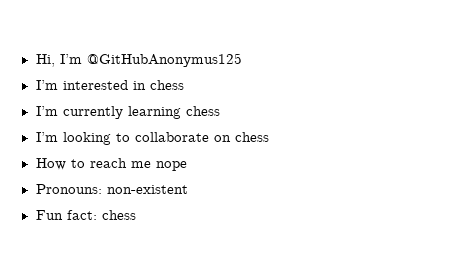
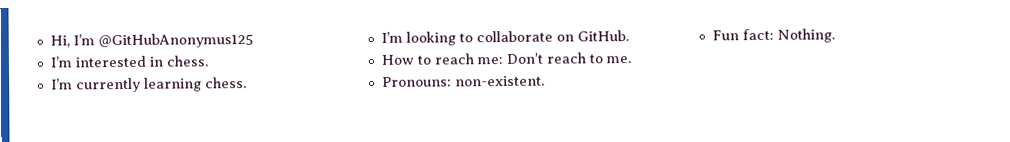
[149,80,184,90] chess -> [165,55,208,67] chess.
[185,106,220,116] chess -> [204,77,247,89] chess.
[234,132,269,142] chess -> [576,30,629,42] GitHub.
[130,161,187,171] me nope -> [476,52,631,65] me: Don't reach to me.
[106,185,188,194] non-existent -> [454,75,545,87] non-existent.
[101,210,136,220] chess -> [776,28,835,43] Nothing.

